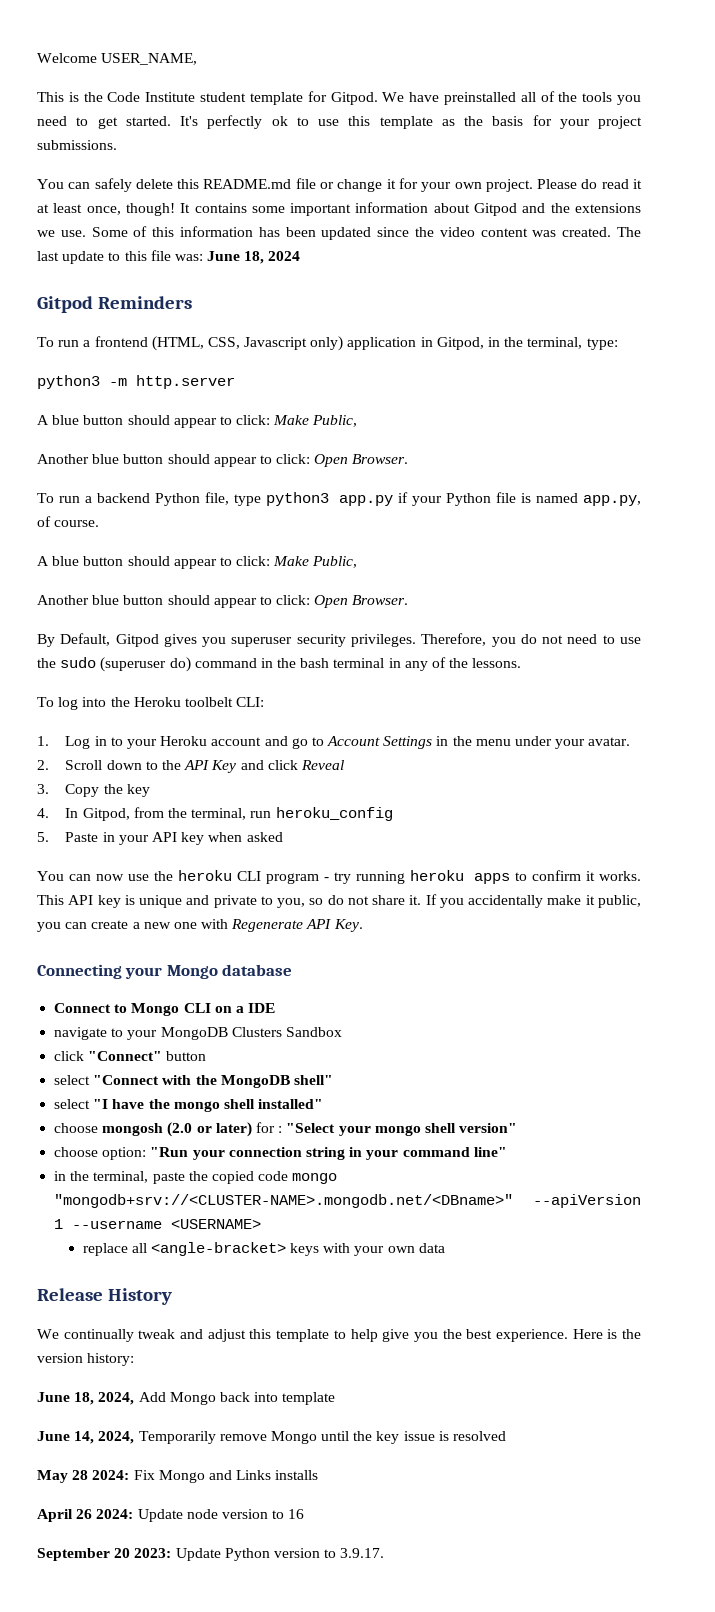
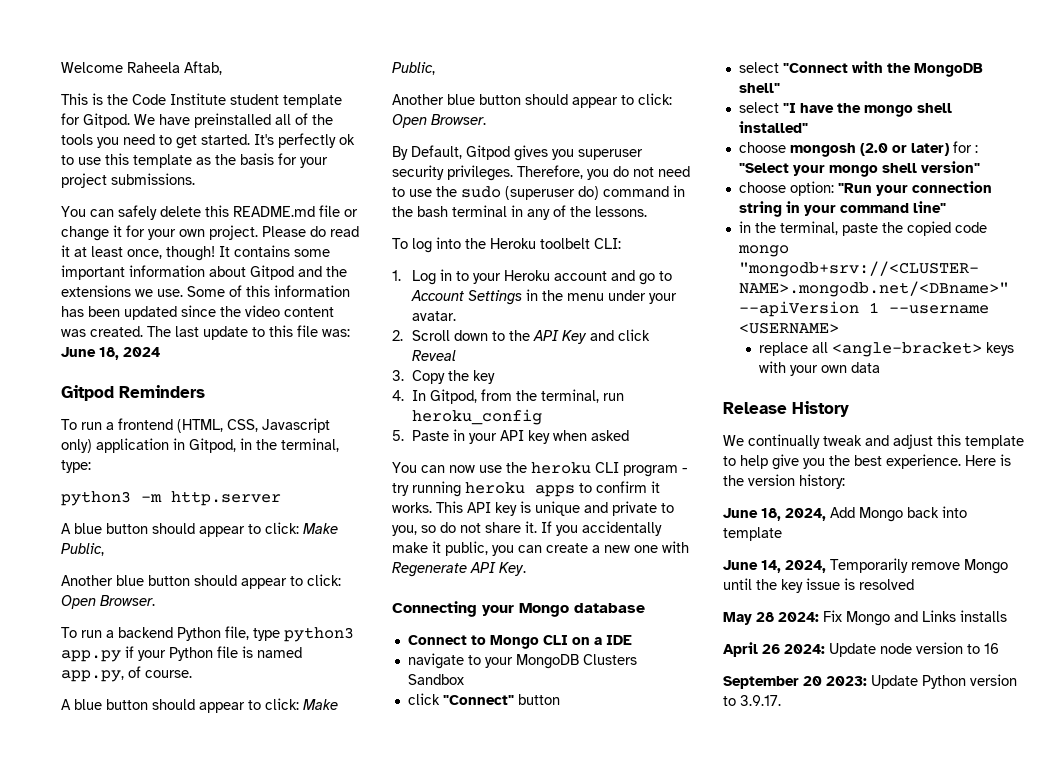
[101,53,198,65] USER_NAME, -> [127,61,222,75] Raheela Aftab,

